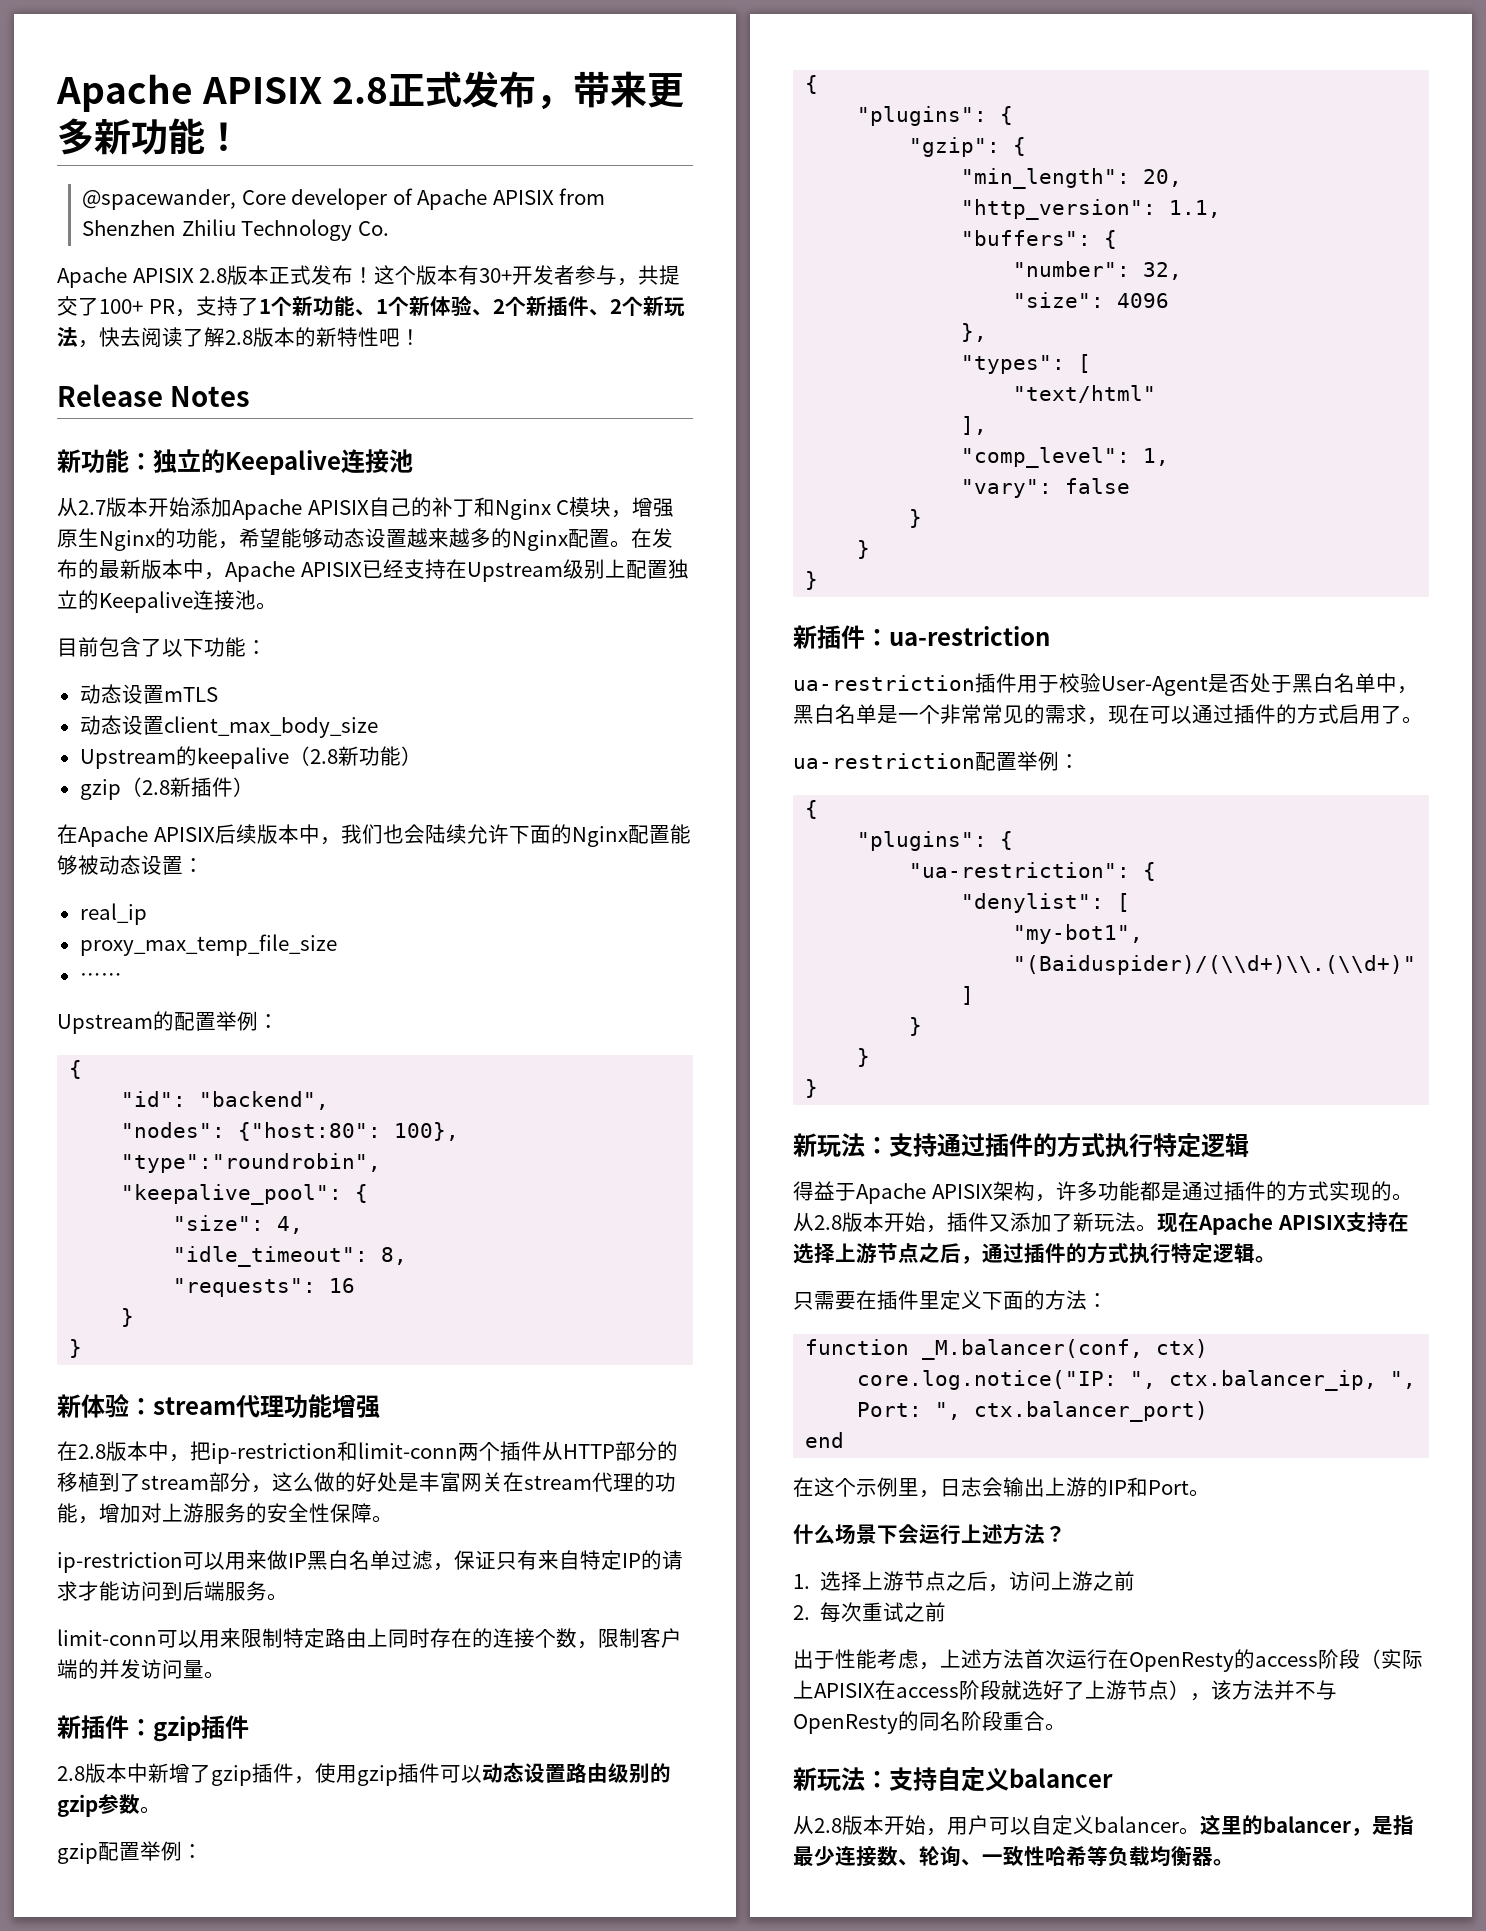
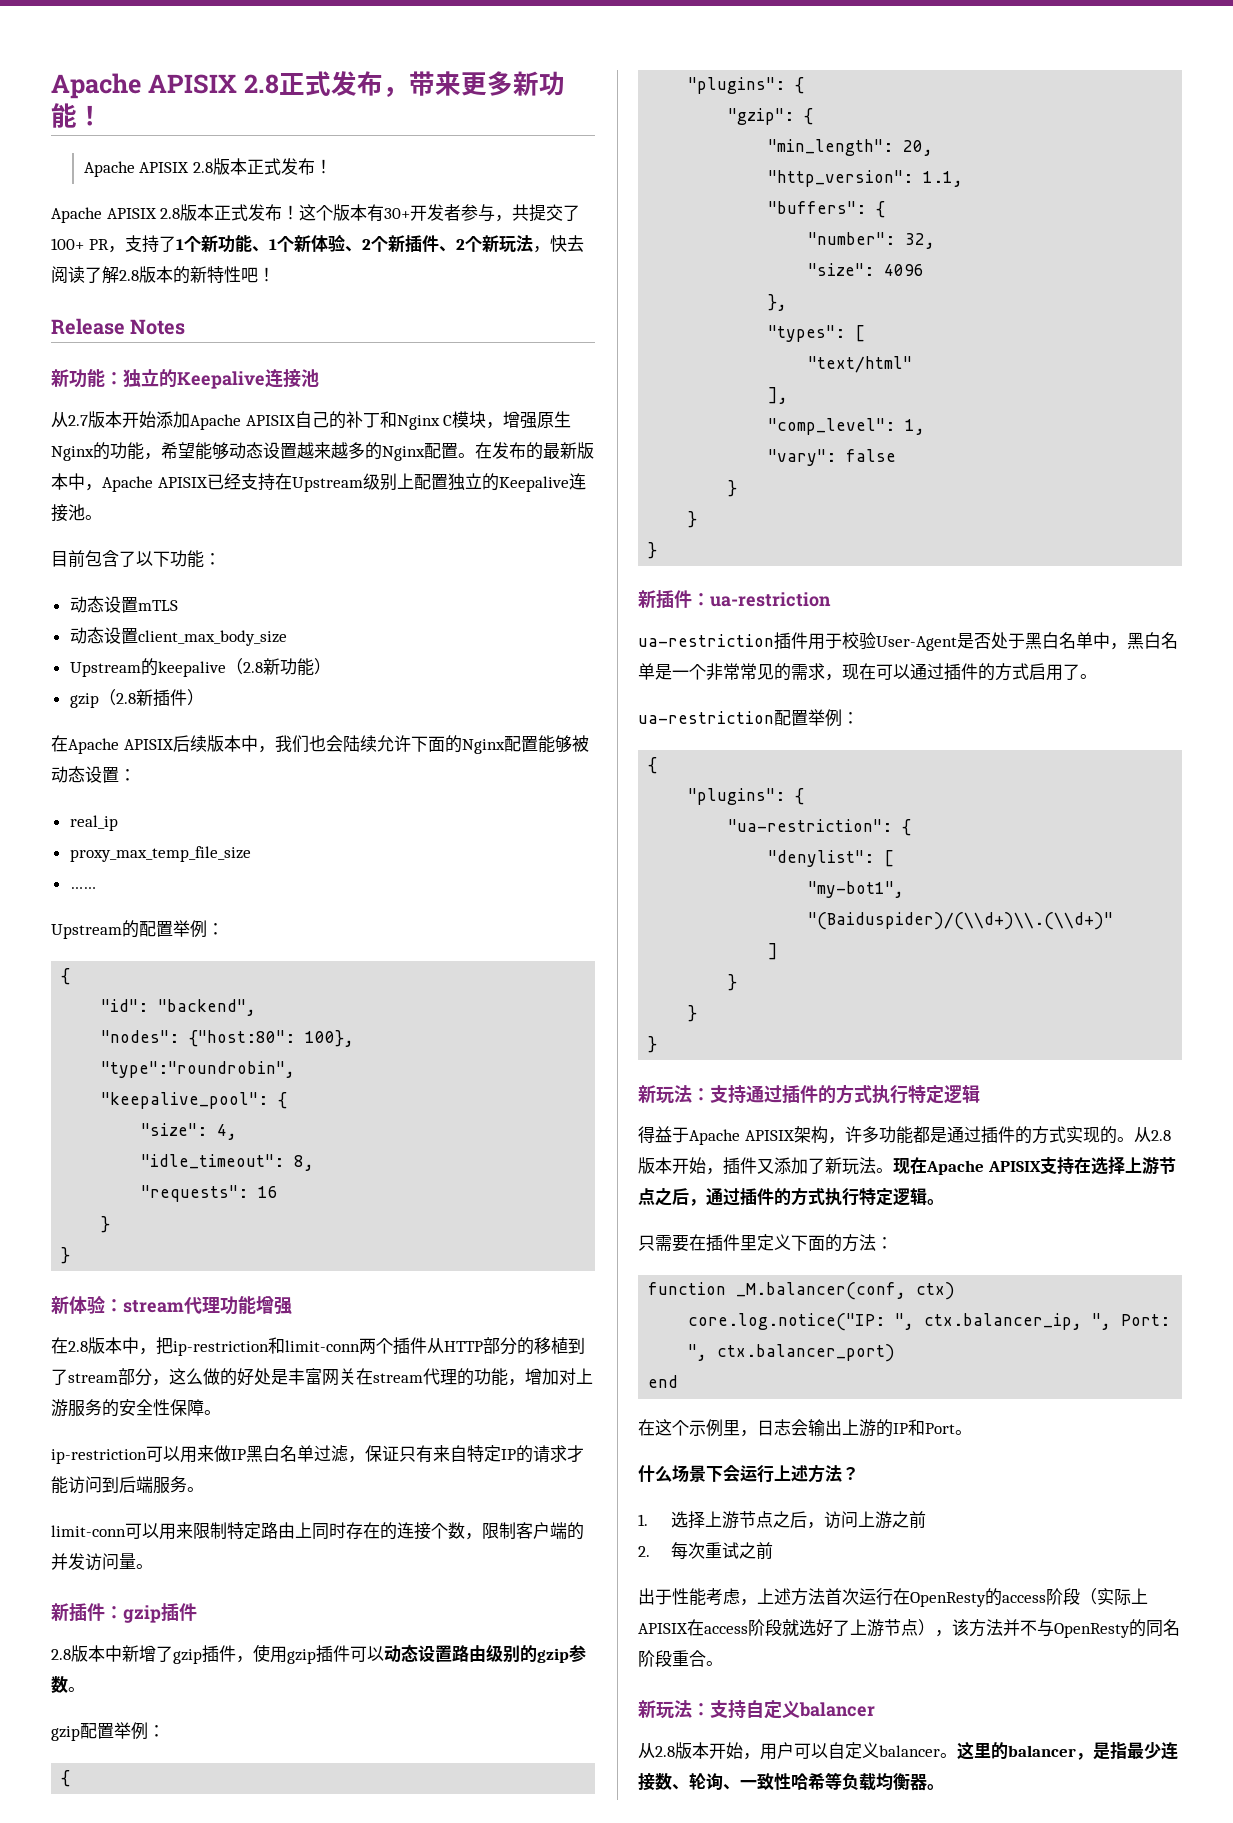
[82,188,606,210] [82,219,389,241] @spacewander, Core developer of Apache APISIX from Shenzhen Zhiliu Technology Co. -> [83,158,332,177] Apache APISIX 2.8版本正式发布！

